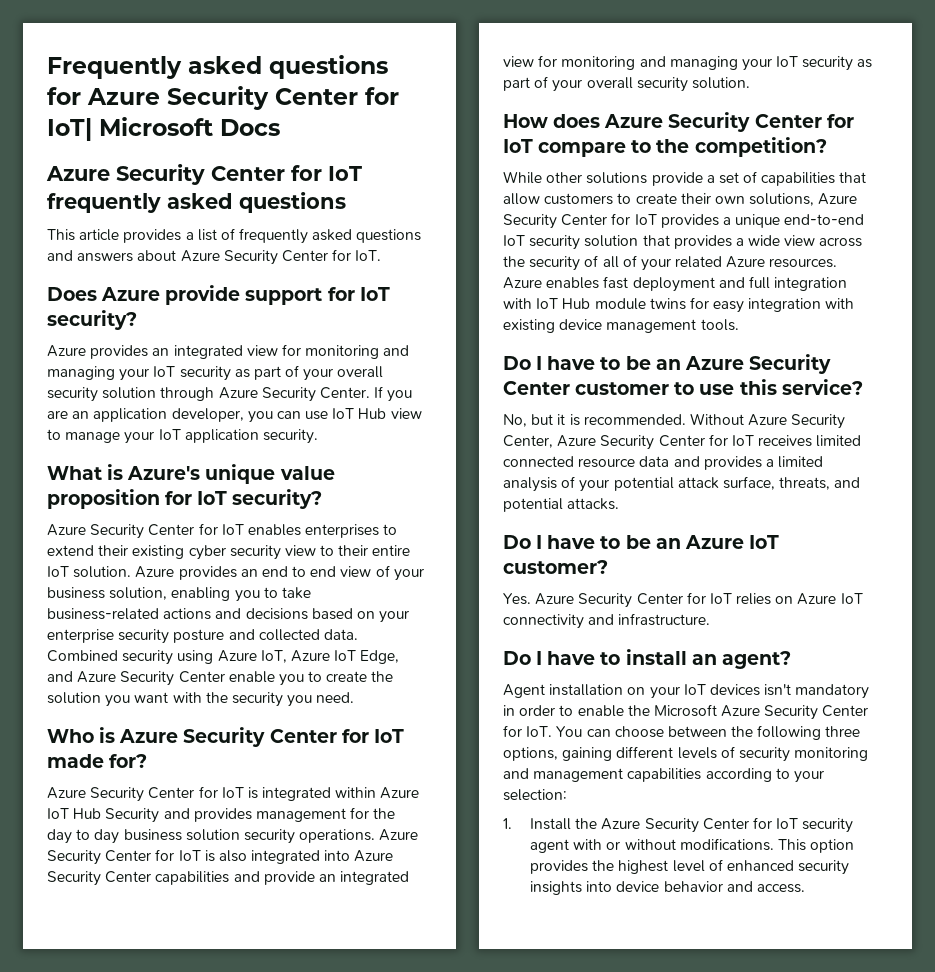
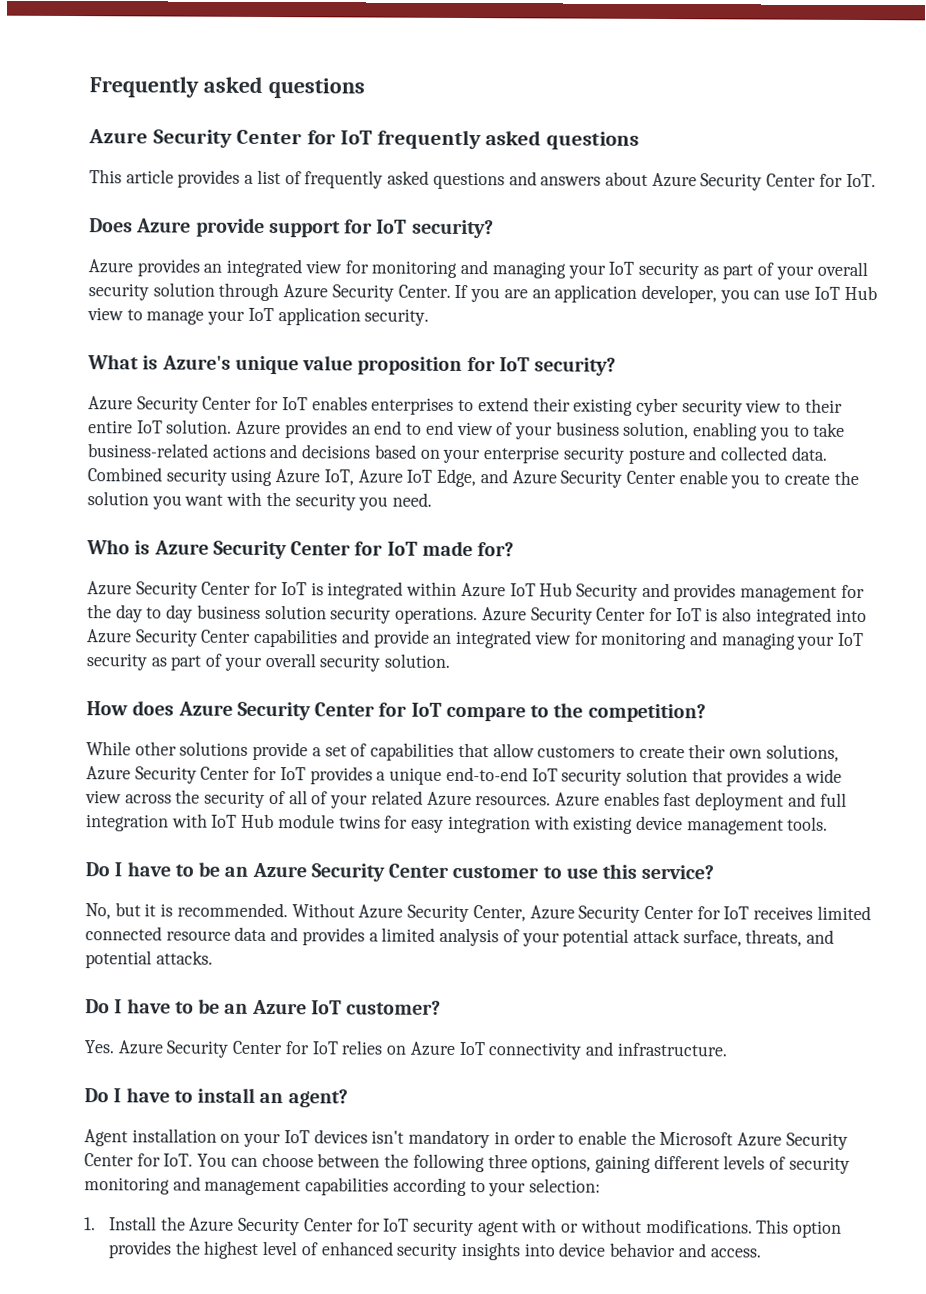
[47,86,399,110] [47,117,280,141] for Azure Security Center for IoT| Microsoft Docs -> (365, 88) none

